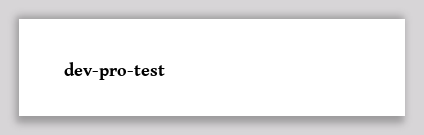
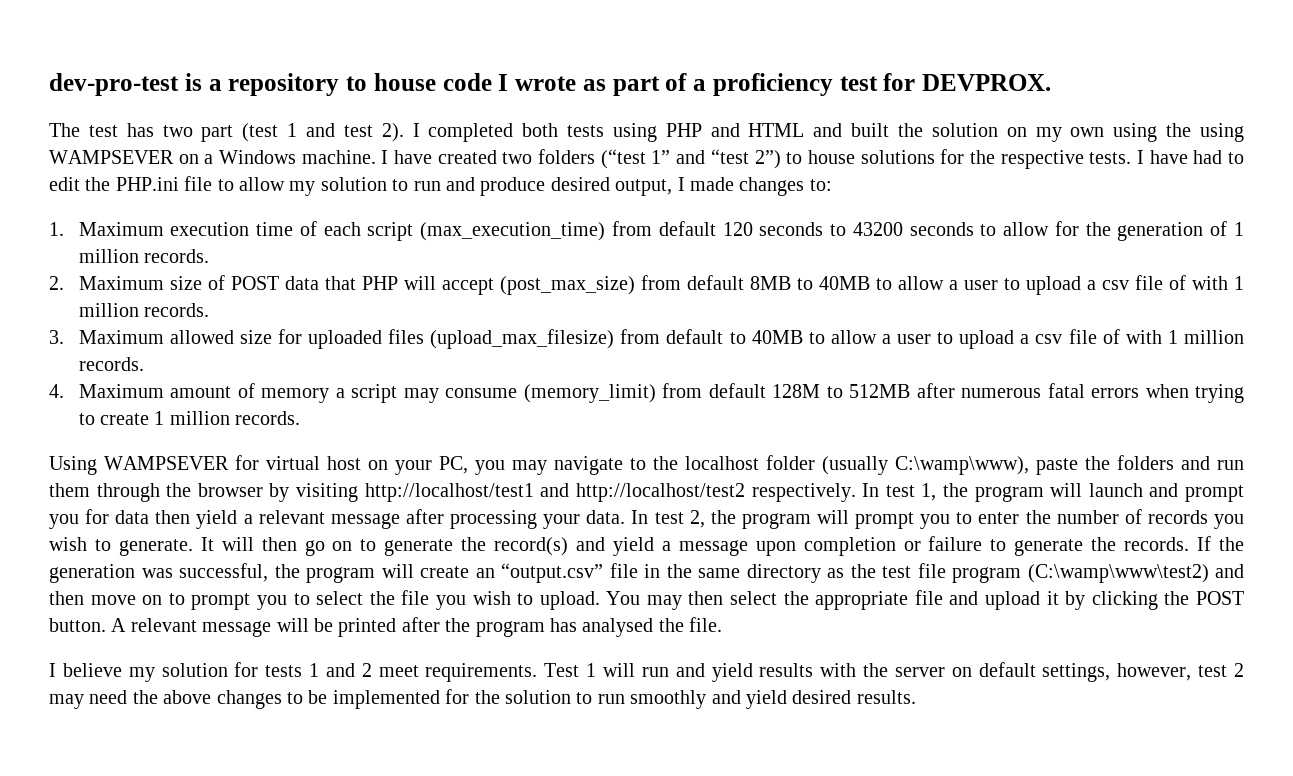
(165, 71) none -> [184,73,1051,96] [49,123,1245,142] [49,149,1244,169] [49,176,832,196] [49,221,1244,241] [78,249,209,263] [49,275,1244,295] [78,303,209,317] [49,329,1245,349] [78,357,144,371] [49,383,1244,403] [78,411,301,425] [49,455,1244,475] [49,483,1244,502] [49,509,1244,529] [49,536,1244,556] [49,563,1244,583] [49,590,1245,610] [49,617,723,637] [49,662,1244,682] [49,689,916,709] is a repository to house code I wrote as part of a proficiency test for DEVPROX. // The test has two part (test 1 and test 2). I completed both tests using PHP and HTML and built the solution on my own using the using WAMPSEVER on a Windows machine. I have created two folders (“test 1” and “test 2”) to house solutions for the respective tests. I have had to edit the PHP.ini file to allow my solution to run and produce desired output, I made changes to: // 1. Maximum execution time of each script (max_execution_time) from default 120 seconds to 43200 seconds to allow for the generation of 1 million records. // 2. Maximum size of POST data that PHP will accept (post_max_size) from default 8MB to 40MB to allow a user to upload a csv file of with 1 million records. // 3. Maximum allowed size for uploaded files (upload_max_filesize) from default to 40MB to allow a user to upload a csv file of with 1 million records. // 4. Maximum amount of memory a script may consume (memory_limit) from default 128M to 512MB after numerous fatal errors when trying to create 1 million records. // Using WAMPSEVER for virtual host on your PC, you may navigate to the localhost folder (usually C:\wamp\www), paste the folders and run them through the browser by visiting http://localhost/test1 and http://localhost/test2 respectively. In test 1, the program will launch and prompt you for data then yield a relevant message after processing your data. In test 2, the program will prompt you to enter the number of records you wish to generate. It will then go on to generate the record(s) and yield a message upon completion or failure to generate the records. If the generation was successful, the program will create an “output.csv” file in the same directory as the test file program (C:\wamp\www\test2) and then move on to prompt you to select the file you wish to upload. You may then select the appropriate file and upload it by clicking the POST button. A relevant message will be printed after the program has analysed the file. // I believe my solution for tests 1 and 2 meet requirements. Test 1 will run and yield results with the server on default settings, however, test 2 may need the above changes to be implemented for the solution to run smoothly and yield desired results.

